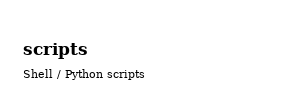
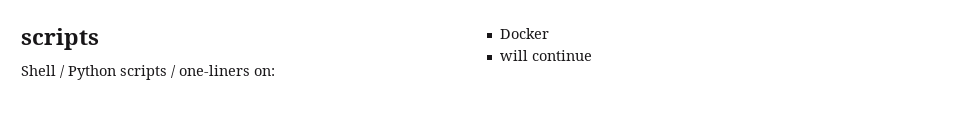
(145, 75) none -> [171,65,275,78] [499,28,549,39] [499,50,592,61] / one-liners on: // Docker // will continue

